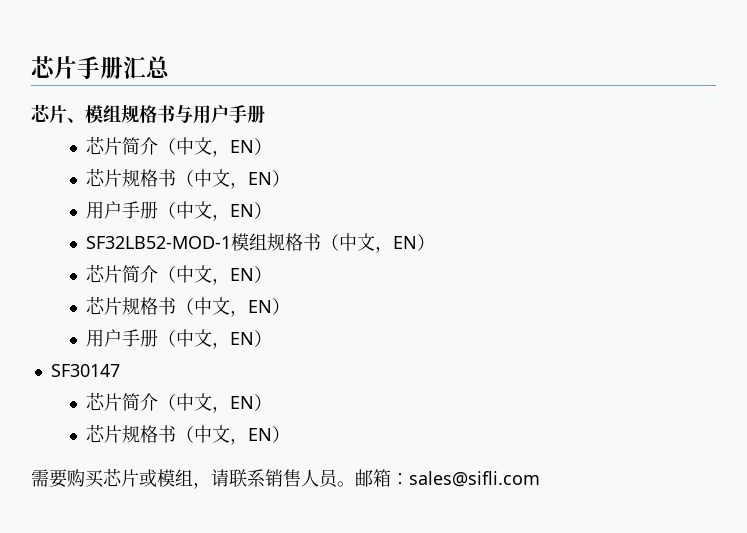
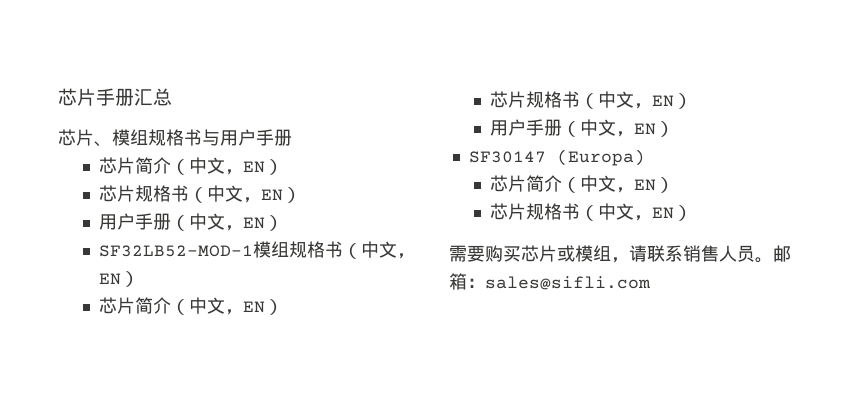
(120, 370) none -> [556,149,645,166] (Europa)

